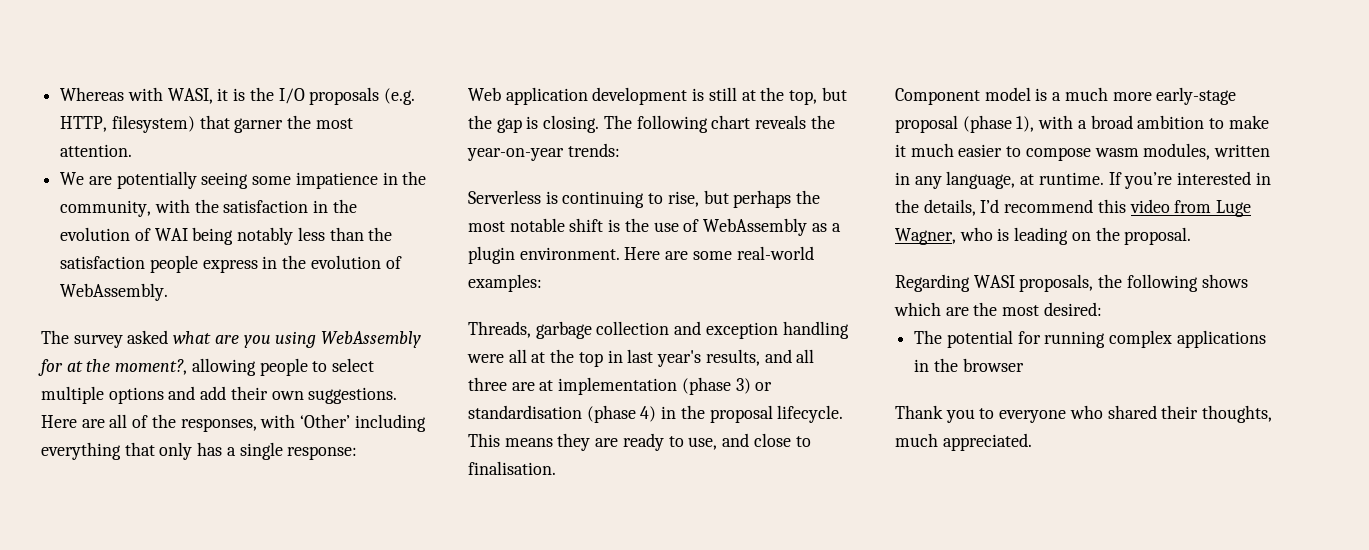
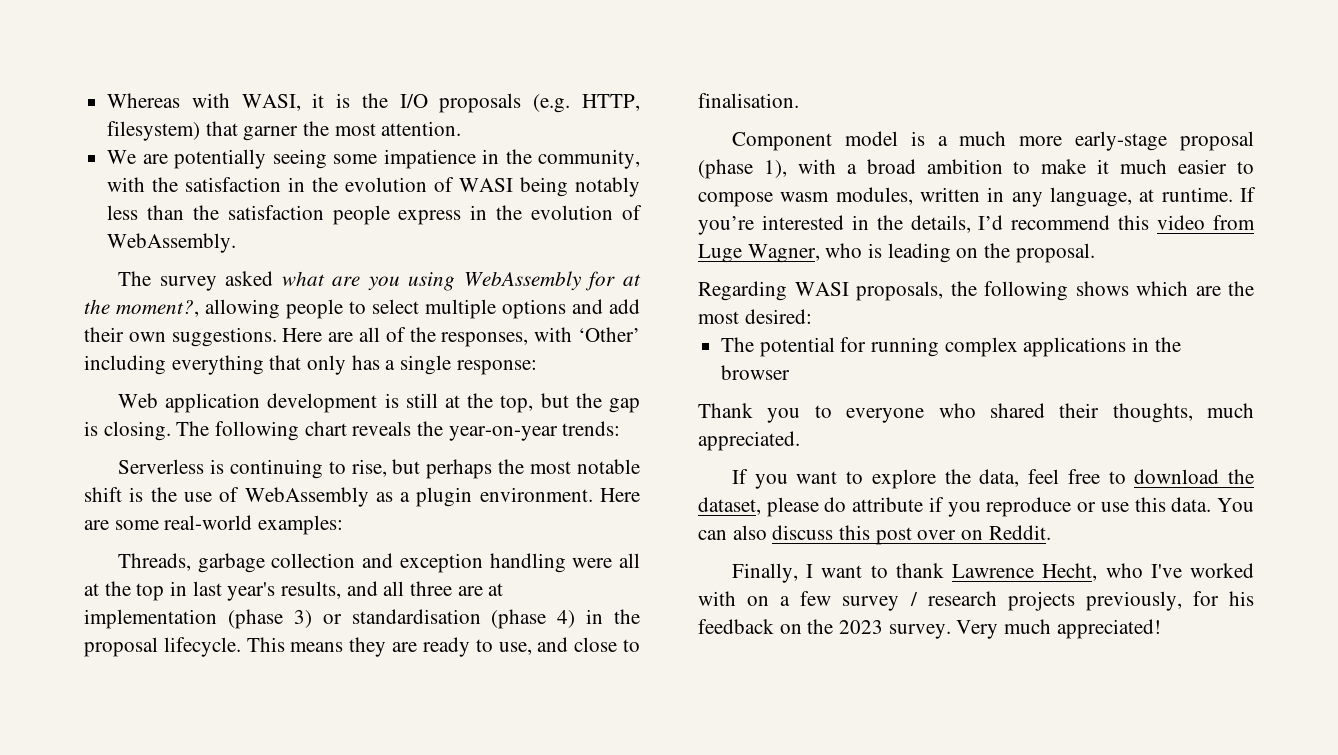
[154,228,188,241] WAI -> [459,178,514,192] WASI
(1032, 442) none -> [731,469,1254,489] [698,497,1254,517] [698,525,1051,545] [731,563,1254,583] [698,591,1254,611] [698,619,1161,639] // If you want to explore the data, feel free to download the dataset, please do attribute if you reproduce or use this data. You can also discuss this post over on Reddit. // Finally, I want to thank Lawrence Hecht, who I've worked with on a few survey / research projects previously, for his feedback on the 2023 survey. Very much appreciated!

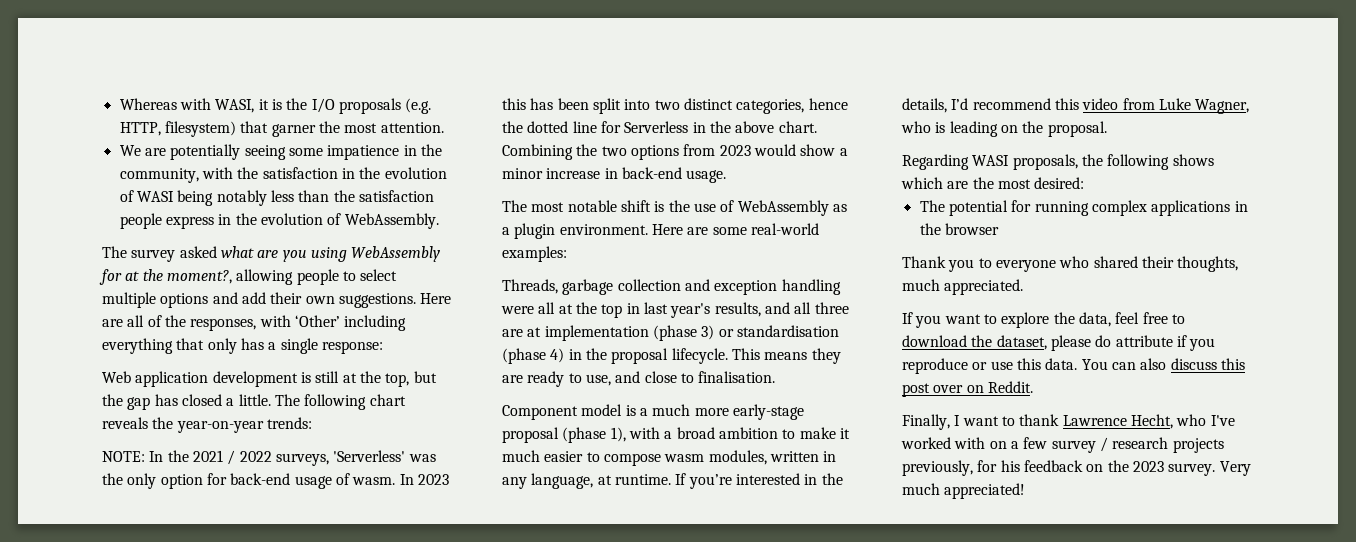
[84,421,171,441] is closing. -> [154,394,271,406] has closed a little.
[117,459,525,479] Serverless is continuing to rise, but perhaps the -> [102,450,436,466] [102,473,449,489] [502,98,848,114] [502,121,817,133] [502,144,848,160] [502,167,727,183] [502,200,527,212] NOTE: In the 2021 / 2022 surveys, 'Serverless' was the only option for back-end usage of wasm. In 2023 this has been split into two distinct categories, hence the dotted line for Serverless in the above chart. Combining the two options from 2023 would show a minor increase in back-end usage. // The
[698,244,742,263] Luge -> [1158,98,1191,110] Luke

